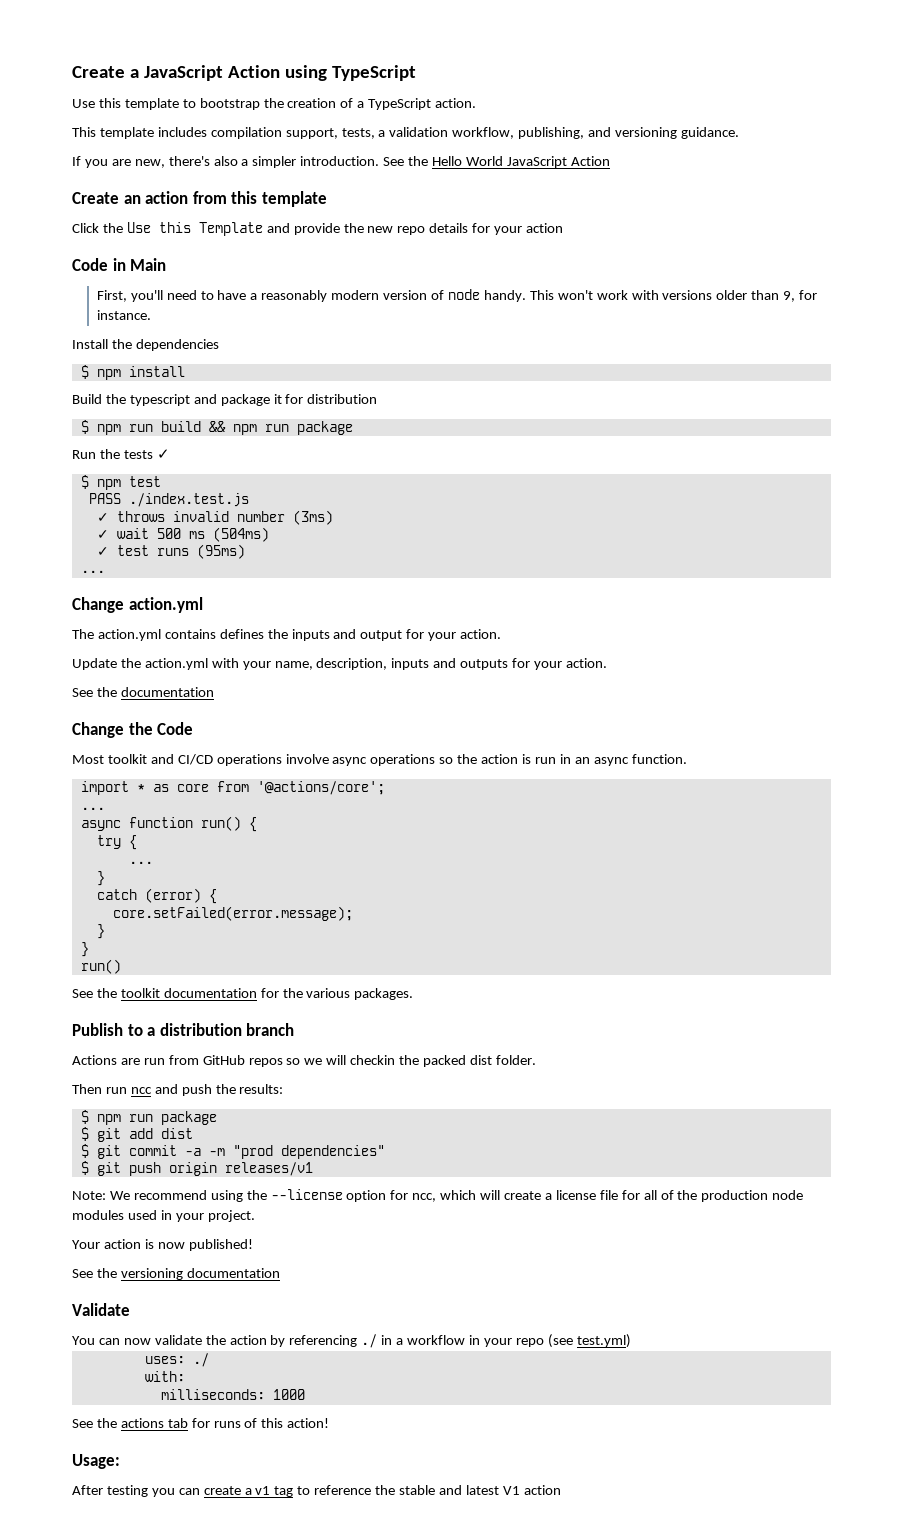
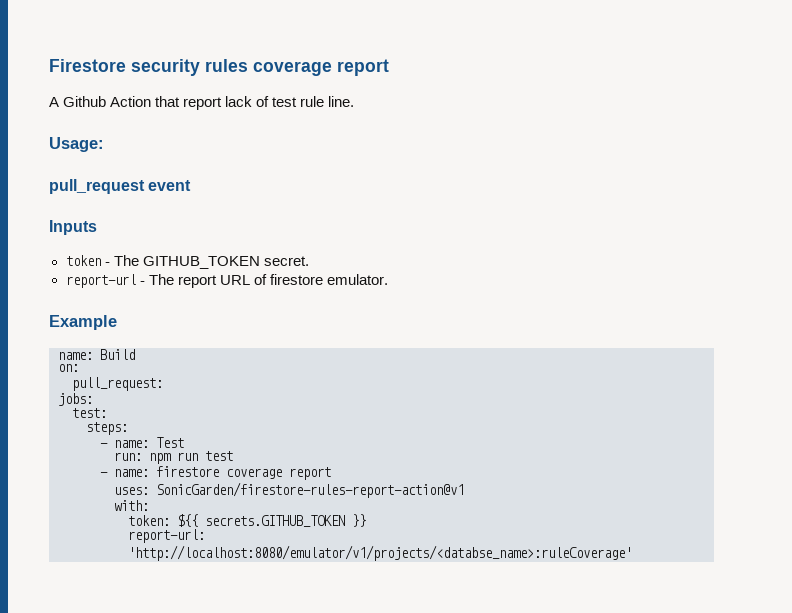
[72,65,416,81] [72,98,477,110] [72,127,739,139] [72,156,610,168] [72,191,327,207] [72,222,564,236] [72,258,167,271] [96,289,818,302] [96,310,151,320] [72,339,219,351] [80,365,185,380] [72,394,378,406] [80,420,353,435] [72,449,170,459] [80,475,161,490] [88,493,249,507] [96,510,333,525] [96,527,269,542] [96,544,245,559] [80,570,105,573] [72,597,203,613] [72,629,502,641] [72,658,607,670] [72,687,214,697] [72,722,194,738] [72,754,687,766] [80,781,385,795] [80,807,105,810] [80,816,257,832] [96,835,137,850] [128,861,153,864] [96,871,105,886] [96,888,217,904] [112,906,353,921] [96,924,105,939] [80,942,89,957] [80,959,121,974] [72,988,414,1000] [72,1023,295,1036] [72,1055,536,1067] [72,1084,284,1096] [80,1110,217,1125] [80,1127,193,1142] [80,1144,385,1159] [80,1161,313,1176] [72,1189,804,1202] [72,1210,255,1222] [72,1239,253,1251] [72,1268,280,1280] [72,1303,130,1316] [72,1334,631,1348] Create a JavaScript Action using TypeScript // Use this template to bootstrap the creation of a TypeScript action. // This template includes compilation support, tests, a validation workflow, publishing, and versioning guidance. // If you are new, there's also a simpler introduction. See the Hello World JavaScript Action // Create an action from this template // Click the Use this Template and provide the new repo details for your action // Code in Main // First, you'll need to have a reasonably modern version of node handy. This won't work with versions older than 9, for instance. // Install the dependencies // $ npm install // Build the typescript and package it for distribution // $ npm run build && npm run package // Run the tests ✓ // $ npm test // PASS ./index.test.js // ✓ throws invalid number (3ms) // ✓ wait 500 ms (504ms) // ✓ test runs (95ms) // ... // Change action.yml // The action.yml contains defines the inputs and output for your action. // Update the action.yml with your name, description, inputs and outputs for your action. // See the documentation // Change the Code // Most toolkit and CI/CD operations involve async operations so the action is run in an async function. // import * as core from '@actions/core'; // ... // async function run() { // try { // ... // } // catch (error) { // core.setFailed(error.message); // } // } // run() // See the toolkit documentation for the various packages. // Publish to a distribution branch // Actions are run from GitHub repos so we will checkin the packed dist folder. // Then run ncc and push the results: // $ npm run package // $ git add dist // $ git commit -a -m "prod dependencies" // $ git push origin releases/v1 // Note: We recommend using the --license option for ncc, which will create a license file for all of the production node modules used in your project. // Your action is now published! // See the versioning documentation // Validate // You can now validate the action by referencing ./ in a workflow in your repo (see test.yml) -> [49,59,389,76] [49,96,355,110] [49,137,104,152] [49,179,192,194] [49,220,97,235] [65,255,309,269] [65,274,388,288] [49,315,117,330] [58,349,135,360] [58,364,79,372] [72,377,163,391] [58,393,93,406] [72,408,107,418] [86,422,128,435] [100,437,184,448] [114,451,233,464] [100,466,331,480] Firestore security rules coverage report // A Github Action that report lack of test rule line. // Usage: // pull_request event // Inputs // token - The GITHUB_TOKEN secret. // report-url - The report URL of firestore emulator. // Example // name: Build // on: // pull_request: // jobs: // test: // steps: // - name: Test // run: npm run test // - name: firestore coverage report
[192,1353,209,1367] ./ -> [156,482,464,498] SonicGarden/firestore-rules-report-action@v1
[160,1389,305,1400] [72,1418,330,1428] [72,1454,120,1469] [72,1485,561,1497] milliseconds: 1000 // See the actions tab for runs of this action! // Usage: // After testing you can create a v1 tag to reference the stable and latest V1 action -> [128,514,366,527] [128,529,205,543] [128,545,632,561] token: ${{ secrets.GITHUB_TOKEN }} // report-url: 'http://localhost:8080/emulator/v1/projects/<databse_name>:ruleCoverage'

